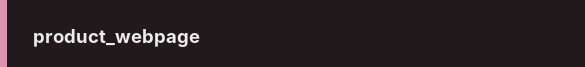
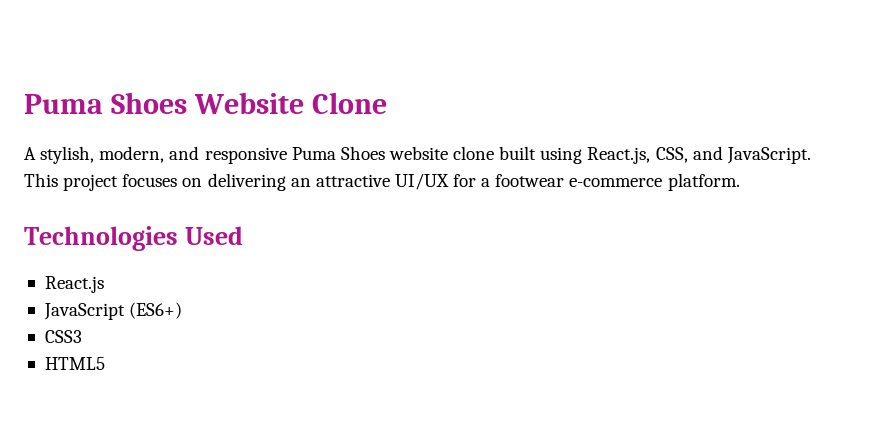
[33,29,200,47] product_webpage -> [24,92,387,114] [24,146,811,164] [24,173,740,191] [24,226,243,251] [44,276,104,293] [43,302,183,320] [44,330,82,343] [44,357,105,370] Puma Shoes Website Clone // A stylish, modern, and responsive Puma Shoes website clone built using React.js, CSS, and JavaScript. This project focuses on delivering an attractive UI/UX for a footwear e-commerce platform. // Technologies Used // React.js // JavaScript (ES6+) // CSS3 // HTML5

